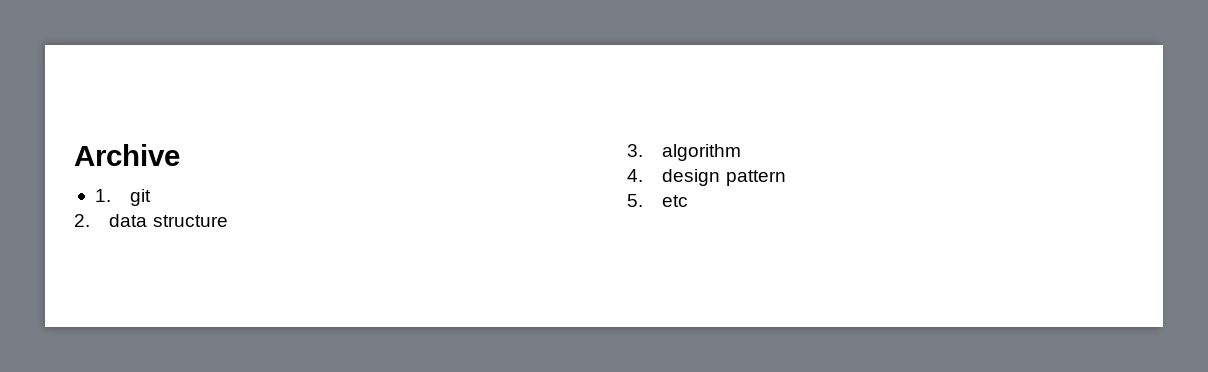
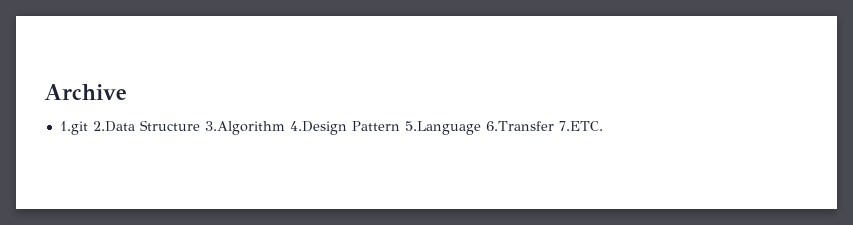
[94,189,152,206] [74,214,228,227] [627,144,742,161] [627,169,786,186] [627,194,689,207] 1. git // 2. data structure // 3. algorithm // 4. design pattern // 5. etc -> [59,120,603,135] 1.git 2.Data Structure 3.Algorithm 4.Design Pattern 5.Language 6.Transfer 7.ETC.

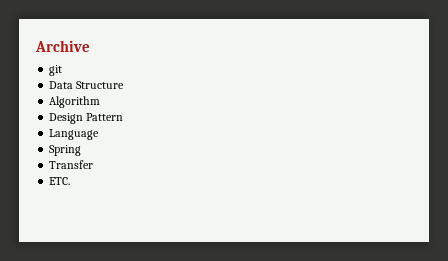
[59,121,135,135] 1.git 2.Data -> [49,65,63,76] [49,81,74,89] git // Data
[204,121,347,135] 3.Algorithm 4.Design -> [49,96,101,108] [49,113,84,124] // Algorithm // Design
[404,121,603,135] 5.Language 6.Transfer 7.ETC. -> [49,129,100,140] [49,145,82,156] [49,160,94,169] [49,177,71,185] // Language // Spring // Transfer // ETC.

